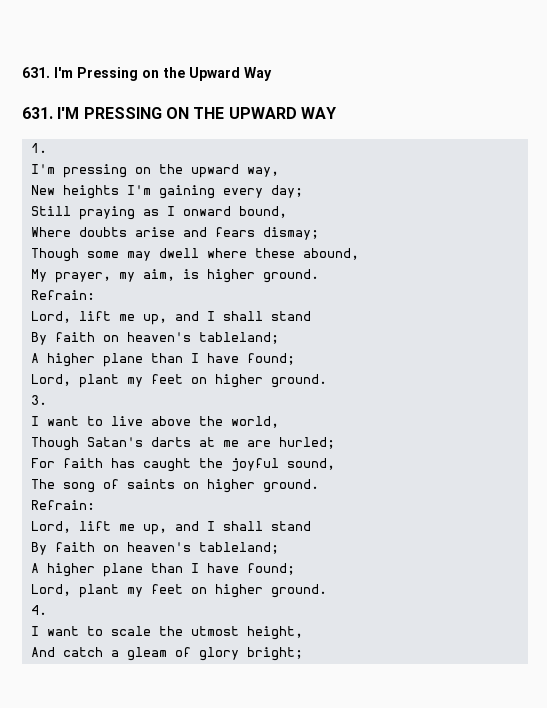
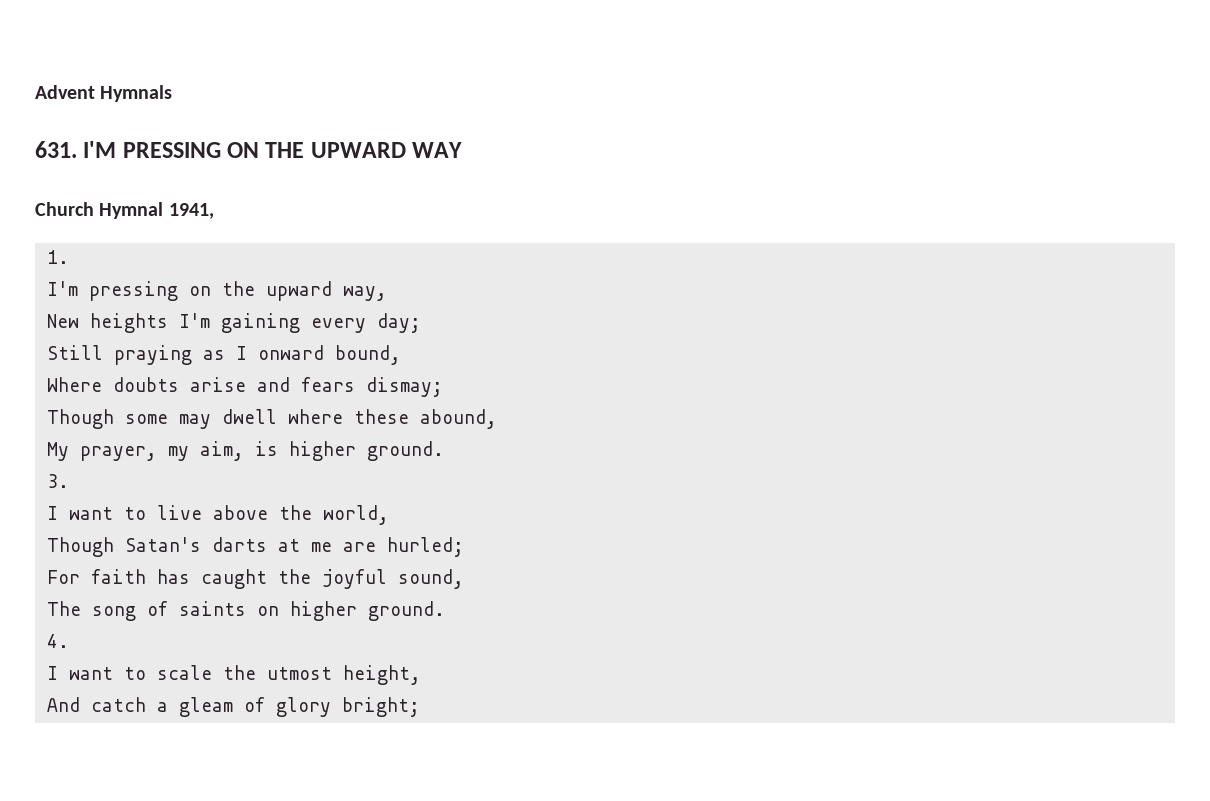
[22,67,272,81] 631. I'm Pressing on the Upward Way -> [35,85,173,102] Advent Hymnals
(336, 113) none -> [35,202,214,219] // Church Hymnal 1941,
[30,290,95,300] [30,311,311,325] [30,332,279,345] [30,353,295,367] [30,374,327,388] // Refrain: // Lord, lift me up, and I shall stand // By faith on heaven's tableland; // A higher plane than I have found; // Lord, plant my feet on higher ground. -> (444, 451) none
[30,500,95,510] [30,521,311,535] [30,542,279,555] [30,563,295,577] [30,584,327,598] // Refrain: // Lord, lift me up, and I shall stand // By faith on heaven's tableland; // A higher plane than I have found; // Lord, plant my feet on higher ground. -> (445, 611) none

